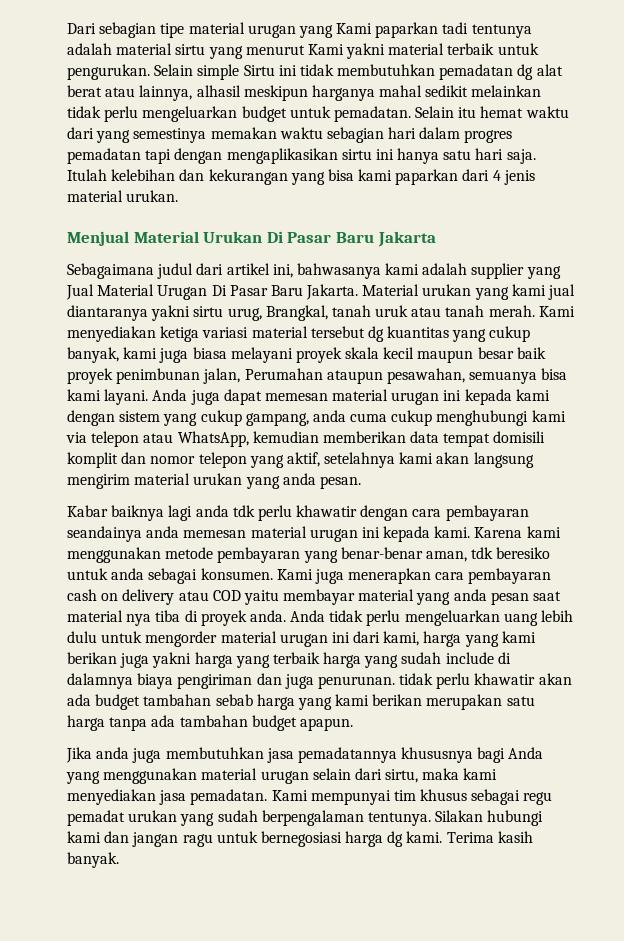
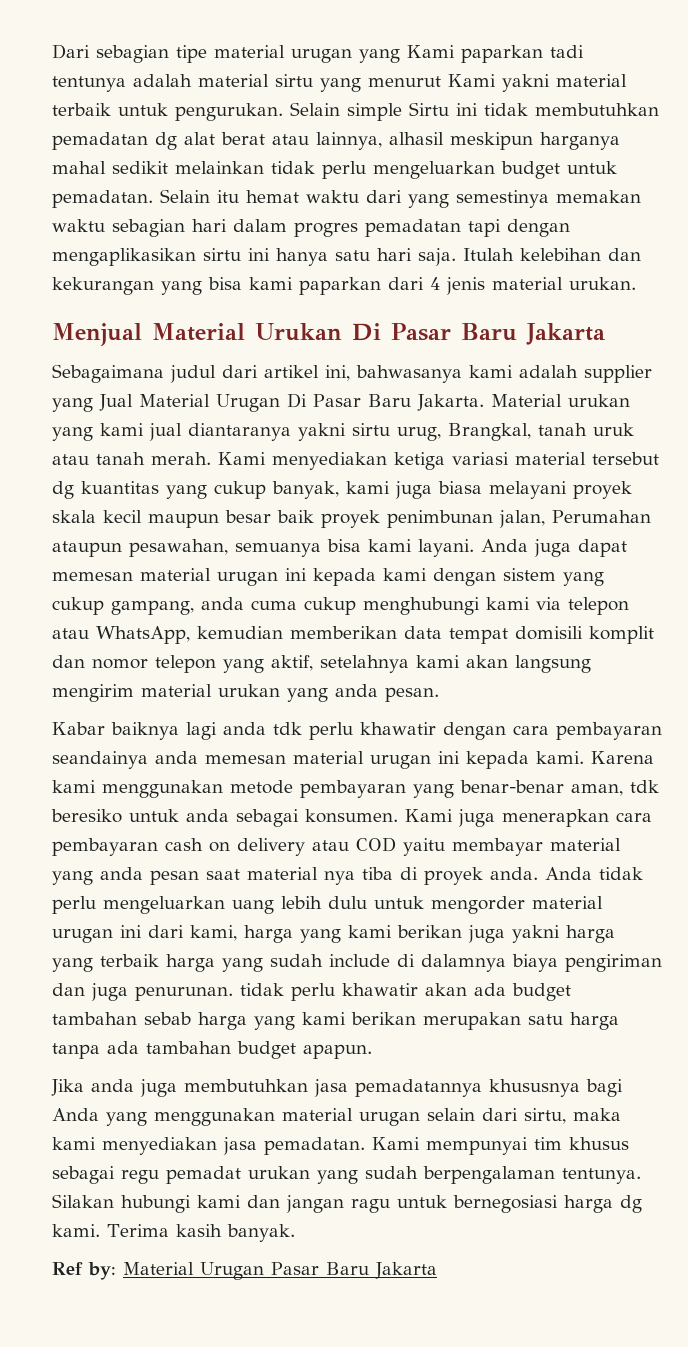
(119, 860) none -> [52,1262,437,1280] // Ref by: Material Urugan Pasar Baru Jakarta

